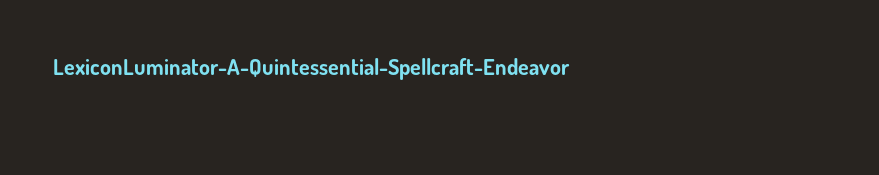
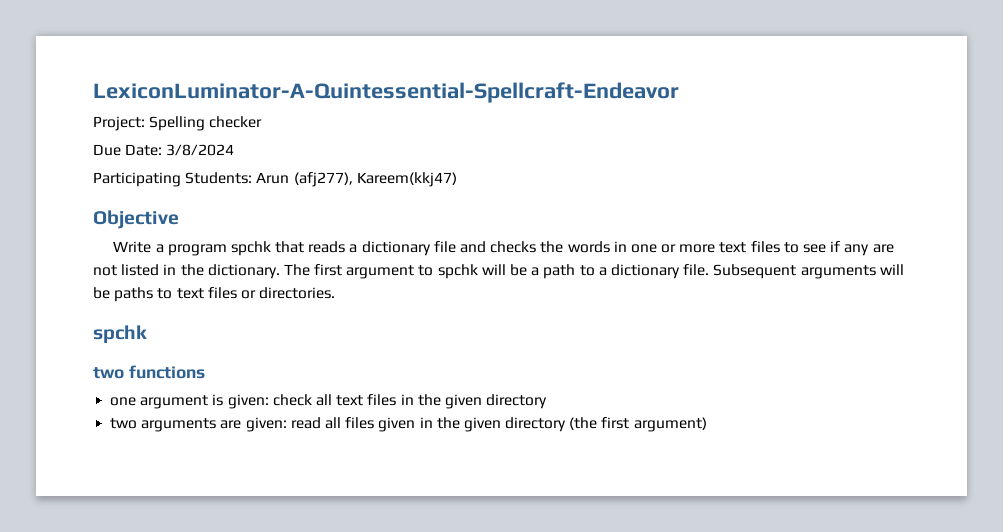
(570, 69) none -> [93,116,263,131] [93,144,235,156] [93,172,457,187] [93,210,179,229] [113,241,894,256] [93,264,904,279] [93,287,336,302] [93,325,147,344] [93,365,205,379] [110,394,548,409] [110,417,707,432] // Project: Spelling checker // Due Date: 3/8/2024 // Participating Students: Arun (afj277), Kareem(kkj47) // Objective // Write a program spchk that reads a dictionary file and checks the words in one or more text files to see if any are not listed in the dictionary. The first argument to spchk will be a path to a dictionary file. Subsequent arguments will be paths to text files or directories. // spchk // two functions // one argument is given: check all text files in the given directory // two arguments are given: read all files given in the given directory (the first argument)

